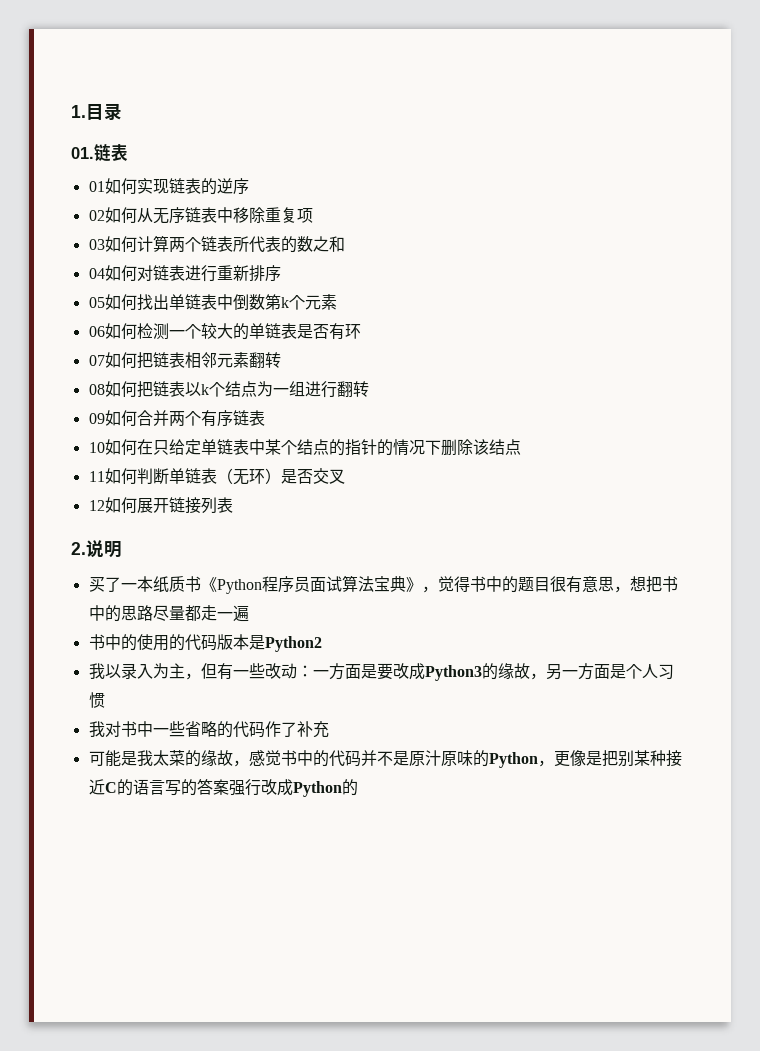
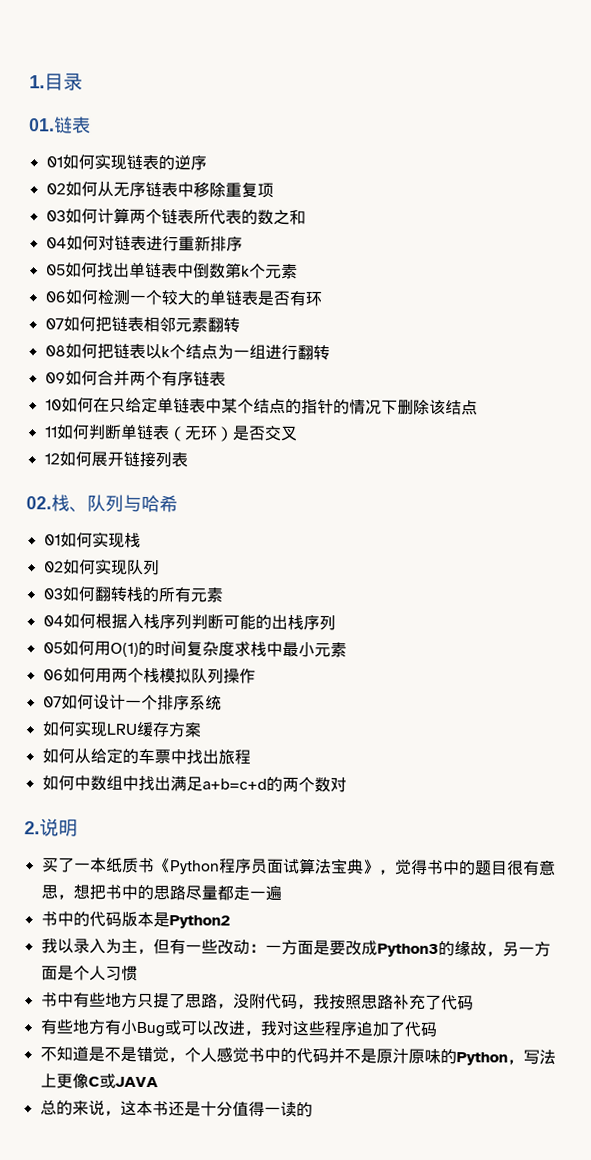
(233, 505) none -> [26,494,178,513] [43,531,141,548] [43,558,160,576] [42,586,223,603] [42,613,336,631] [42,640,347,658] [42,667,256,684] [42,694,222,711] [41,720,202,738] [41,747,251,765] [41,775,347,793] // 02.栈、队列与哈希 // 01如何实现栈 // 02如何实现队列 // 03如何翻转栈的所有元素 // 04如何根据入栈序列判断可能的出栈序列 // 05如何用O(1)的时间复杂度求栈中最小元素 // 06如何用两个栈模拟队列操作 // 07如何设计一个排序系统 // 如何实现LRU缓存方案 // 如何从给定的车票中找出旅程 // 如何中数组中找出满足a+b=c+d的两个数对
[136,634,185,651] 使用的 -> (90, 919) none
[88,721,329,738] [88,750,249,767] 我对书中一些省略的代码作了补充 // 可能是我太菜的缘故， -> [40,992,474,1011] [39,1019,437,1038] [39,1046,217,1063] 书中有些地方只提了思路，没附代码，我按照思路补充了代码 // 有些地方有小Bug或可以改进，我对这些程序追加了代码 // 不知道是不是错觉，个人
[553,750,682,767] [88,779,342,797] 更像是把别某种接近C的语言写的答案强行改成Python -> [522,1049,556,1065] [39,1073,158,1089] [39,1099,297,1118] 写法上更像C或JAVA // 总的来说，这本书还是十分值得一读

